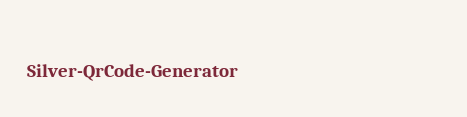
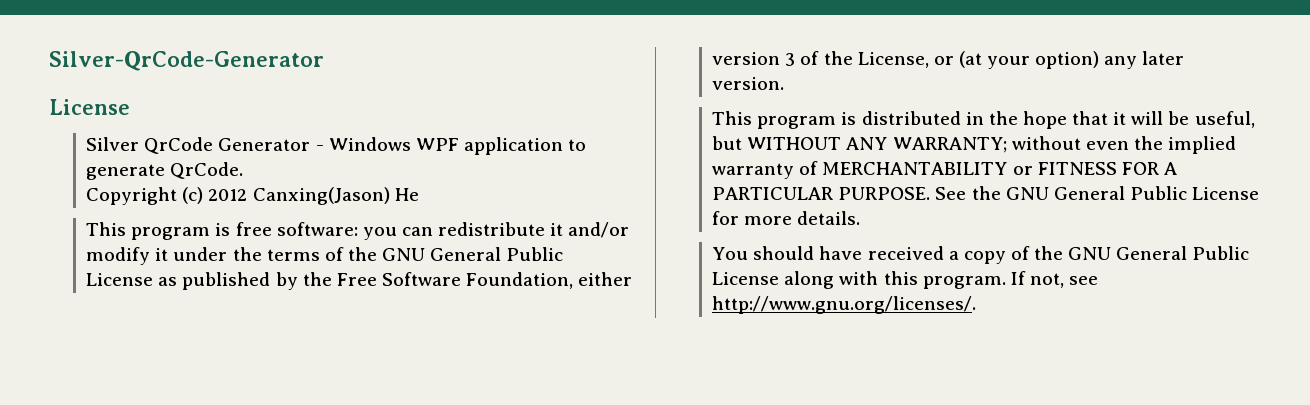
(238, 72) none -> [49,99,130,115] [86,137,587,155] [86,162,244,180] [86,187,419,205] [86,222,630,240] [86,247,564,265] [86,272,633,290] [712,51,1185,69] [712,77,785,90] [712,111,1255,129] [712,136,1237,154] [712,161,1177,179] [712,186,1260,200] [712,211,861,225] [712,246,1250,264] [712,271,1099,289] [712,296,977,314] // License // Silver QrCode Generator - Windows WPF application to generate QrCode. // Copyright (c) 2012 Canxing(Jason) He // This program is free software: you can redistribute it and/or modify it under the terms of the GNU General Public License as published by the Free Software Foundation, either version 3 of the License, or (at your option) any later version. // This program is distributed in the hope that it will be useful, but WITHOUT ANY WARRANTY; without even the implied warranty of MERCHANTABILITY or FITNESS FOR A PARTICULAR PURPOSE. See the GNU General Public License for more details. // You should have received a copy of the GNU General Public License along with this program. If not, see http://www.gnu.org/licenses/.

